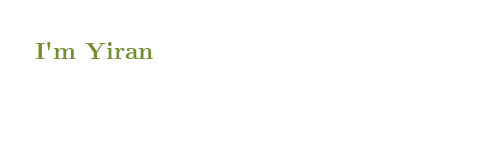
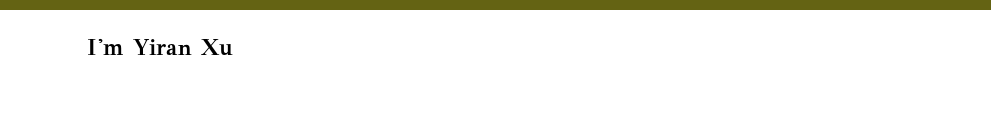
(153, 51) none -> [200,39,233,56] Xu

